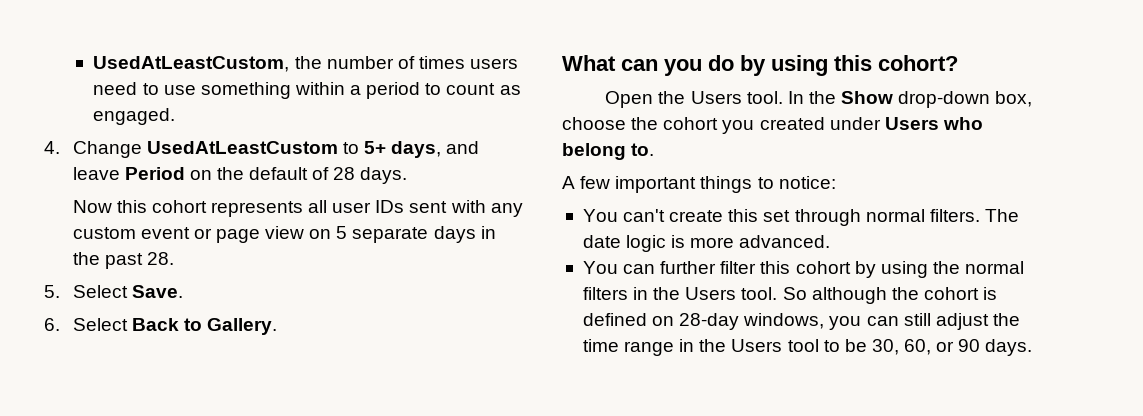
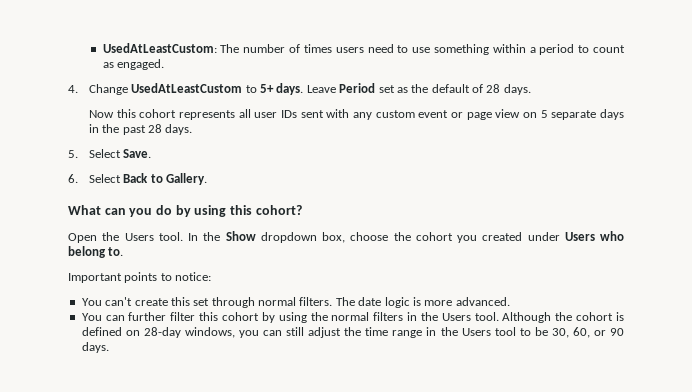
[93,56,322,72] UsedAtLeastCustom, the -> [102,43,240,53] UsedAtLeastCustom: The
[391,141,480,158] [72,167,212,180] days, and leave Period on -> [276,83,408,95] days. Leave Period set as
[146,252,174,265] 28. -> [148,124,193,135] 28 days.
[898,91,991,108] drop-down -> [260,232,317,243] dropdown
[562,176,753,193] A few important things -> [68,272,158,283] Important points
[782,287,887,304] So although -> [502,312,552,323] Although

